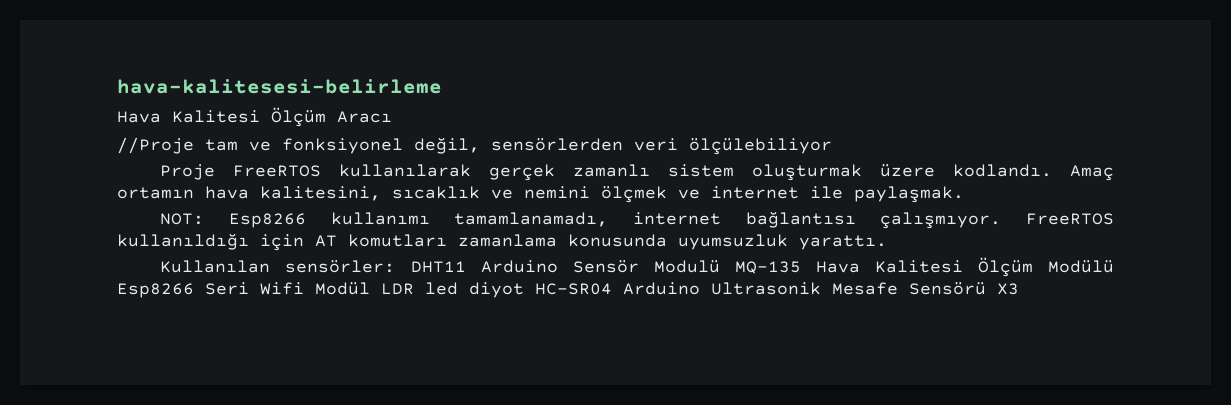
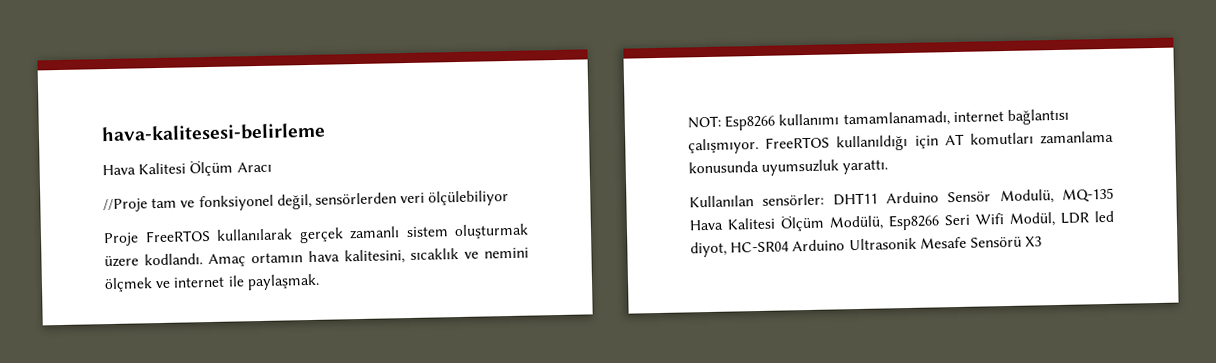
[653,260,720,273] Modulü -> [999,189,1054,205] Modulü,
[1047,260,1114,273] Modülü -> [829,215,884,231] Modülü,
[315,282,370,295] Modül -> [1009,212,1055,227] Modül,
[469,282,524,298] diyot -> [690,241,727,258] diyot,

